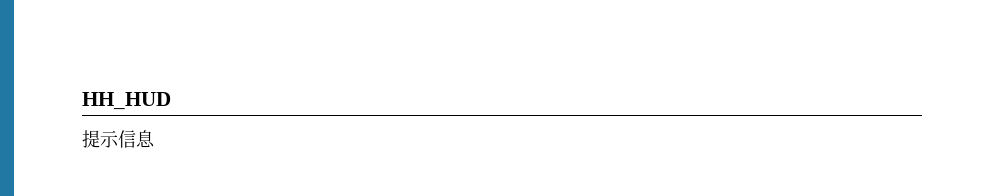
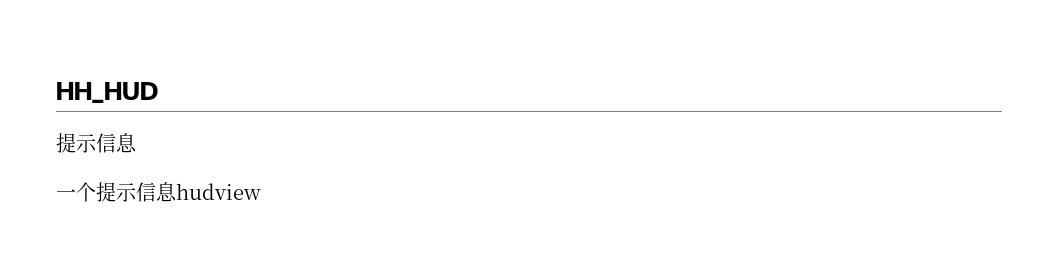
(155, 139) none -> [56,182,261,202] // 一个提示信息hudview

